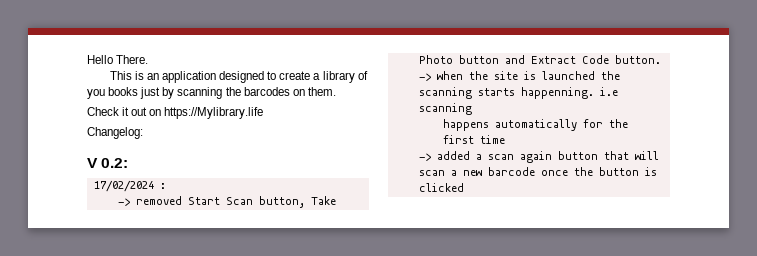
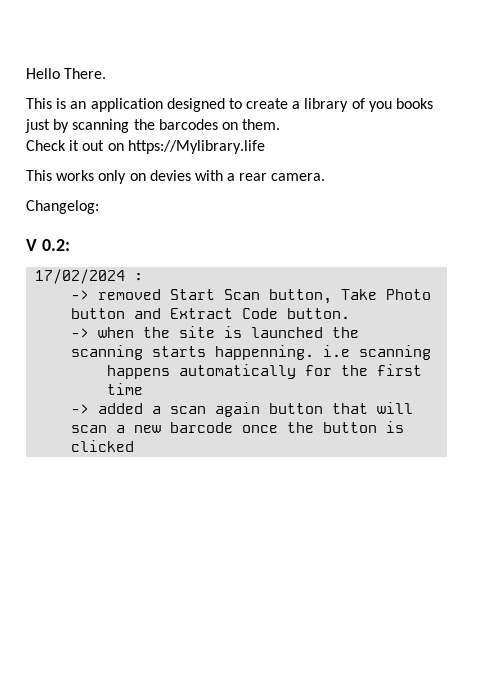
(264, 113) none -> [26,170,326,184] // This works only on devies with a rear camera.

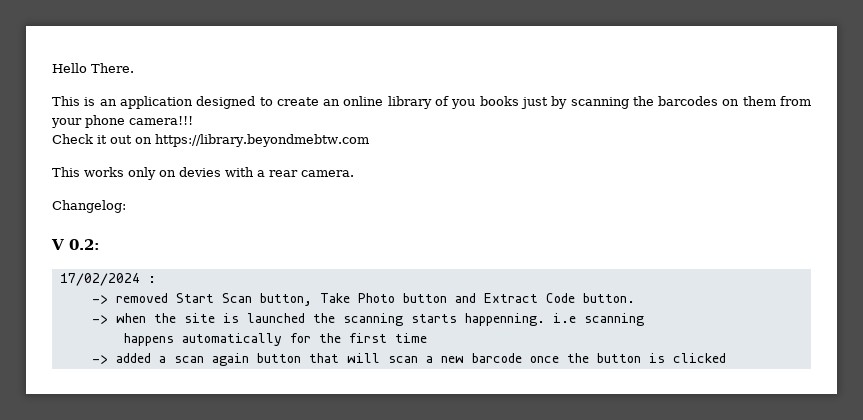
[292,101,301,109] a -> [323,96,384,106] an online
[242,119,281,130] them. -> [742,96,811,106] [51,115,193,128] them from your phone camera!!!
[127,140,265,154] https://Mylibrary.life -> [155,134,369,147] https://library.beyondmebtw.com

